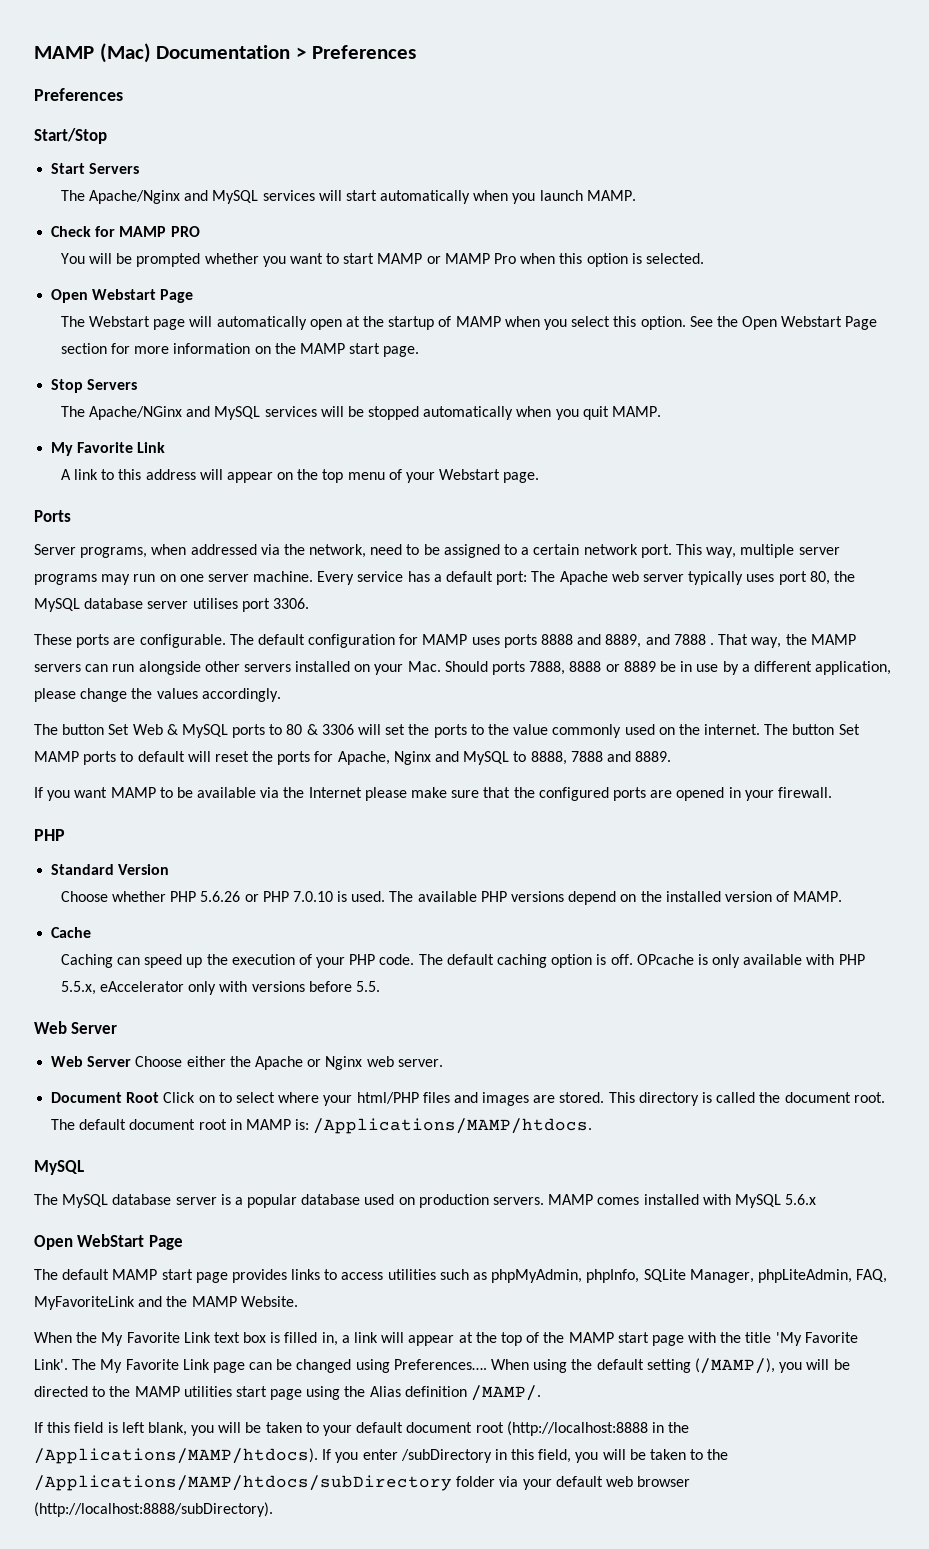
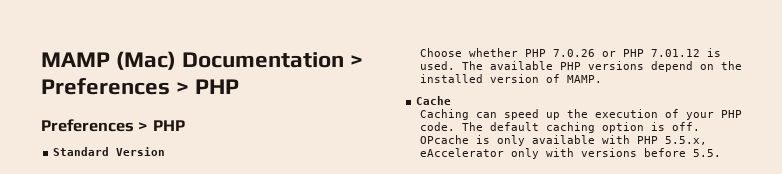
[34,88,123,101] [34,128,107,144] [51,163,140,174] [60,190,636,204] [51,226,200,237] [60,253,704,267] [51,289,194,303] [60,316,878,330] [60,343,420,357] [51,379,138,393] [60,406,662,420] [51,442,166,456] [60,469,540,483] [34,510,71,522] [34,544,840,558] [34,571,855,585] [34,598,309,612] [34,634,856,648] [34,661,892,675] [34,688,281,702] [34,724,860,738] [34,751,672,765] [34,787,832,801] // Preferences // Start/Stop // Start Servers // The Apache/Nginx and MySQL services will start automatically when you launch MAMP. // Check for MAMP PRO // You will be prompted whether you want to start MAMP or MAMP Pro when this option is selected. // Open Webstart Page // The Webstart page will automatically open at the startup of MAMP when you select this option. See the Open Webstart Page section for more information on the MAMP start page. // Stop Servers // The Apache/NGinx and MySQL services will be stopped automatically when you quit MAMP. // My Favorite Link // A link to this address will appear on the top menu of your Webstart page. // Ports // Server programs, when addressed via the network, need to be assigned to a certain network port. This way, multiple server programs may run on one server machine. Every service has a default port: The Apache web server typically uses port 80, the MySQL database server utilises port 3306. // These ports are configurable. The default configuration for MAMP uses ports 8888 and 8889, and 7888 . That way, the MAMP servers can run alongside other servers installed on your Mac. Should ports 7888, 8888 or 8889 be in use by a different application, please change the values accordingly. // The button Set Web & MySQL ports to 80 & 3306 will set the ports to the value commonly used on the internet. The button Set MAMP ports to default will reset the ports for Apache, Nginx and MySQL to 8888, 7888 and 8889. // If you want MAMP to be available via the Internet please make sure that the configured ports are opened in your firewall. // -> [176,79,240,94] [41,119,149,132] > PHP // Preferences >
[200,891,241,902] 5.6.26 -> [552,49,595,57] 7.0.26
[292,891,333,902] 7.0.10 -> [650,49,700,57] 7.01.12
[34,1021,118,1034] [51,1056,443,1070] [51,1092,885,1106] [51,1118,593,1134] [34,1160,84,1175] [34,1194,817,1208] [34,1234,183,1250] [34,1269,888,1283] [34,1296,298,1310] [34,1332,858,1346] [34,1358,850,1374] [34,1385,542,1401] [34,1421,690,1436] [34,1448,729,1464] [34,1475,691,1491] [34,1502,273,1517] // Web Server // Web Server Choose either the Apache or Nginx web server. // Document Root Click on to select where your html/PHP files and images are stored. This directory is called the document root. The default document root in MAMP is: /Applications/MAMP/htdocs. // MySQL // The MySQL database server is a popular database used on production servers. MAMP comes installed with MySQL 5.6.x // Open WebStart Page // The default MAMP start page provides links to access utilities such as phpMyAdmin, phpInfo, SQLite Manager, phpLiteAdmin, FAQ, MyFavoriteLink and the MAMP Website. // When the My Favorite Link text box is filled in, a link will appear at the top of the MAMP start page with the title 'My Favorite Link'. The My Favorite Link page can be changed using Preferences…. When using the default setting (/MAMP/), you will be directed to the MAMP utilities start page using the Alias definition /MAMP/. // If this field is left blank, you will be taken to your default document root (http://localhost:8888 in the /Applications/MAMP/htdocs). If you enter /subDirectory in this field, you will be taken to the /Applications/MAMP/htdocs/subDirectory folder via your default web browser (http://localhost:8888/subDirectory). -> (721, 153) none

